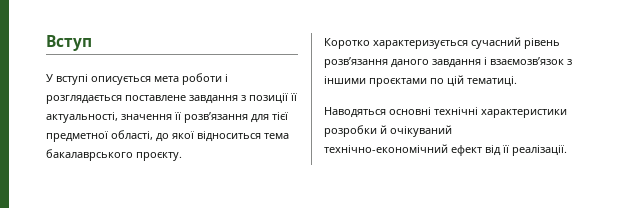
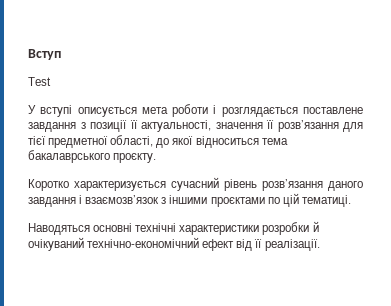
(92, 43) none -> [28,77,51,86] // Test

